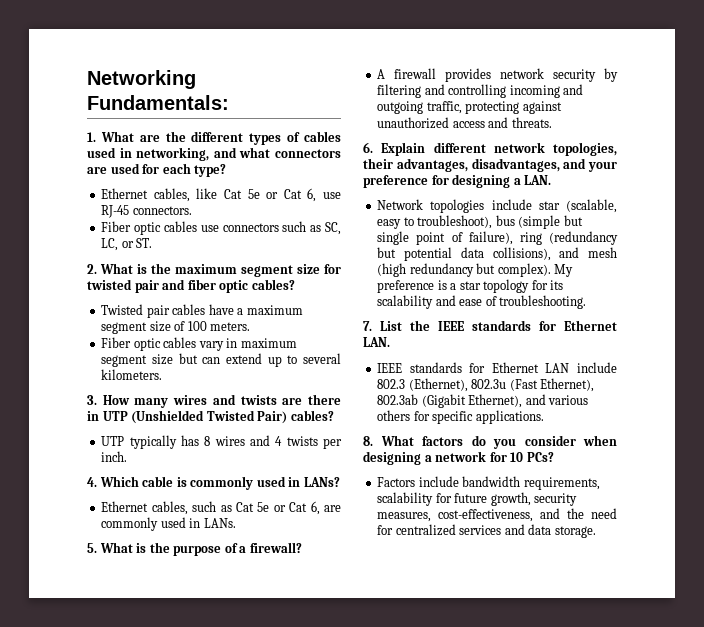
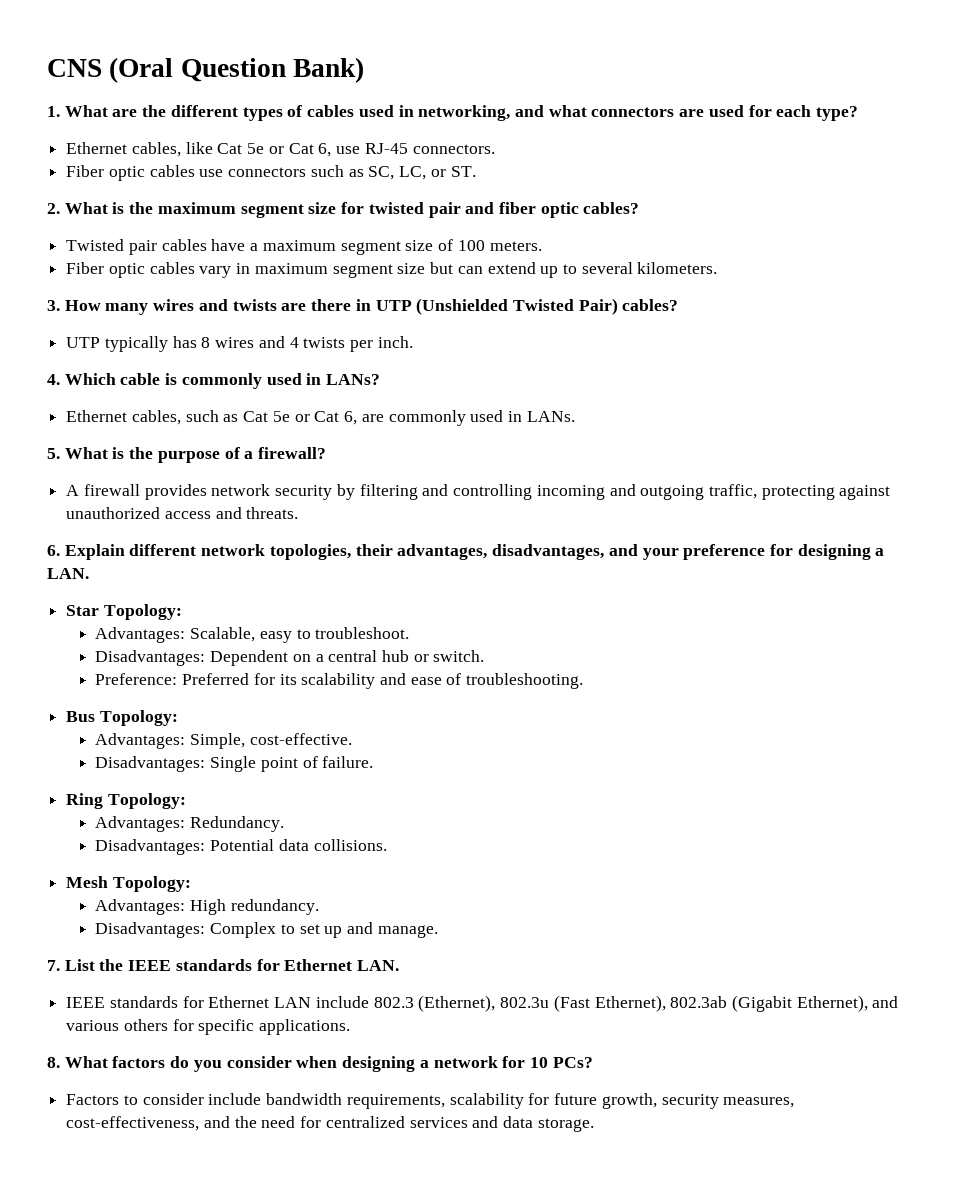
[87,70,196,89] [87,95,229,110] Networking Fundamentals: -> [47,57,365,83] CNS (Oral Question Bank)
[377,199,617,213] [377,215,583,229] [377,231,618,245] [377,247,617,261] [377,263,574,277] [377,279,530,293] Network topologies include star (scalable, easy to troubleshoot), bus (simple but single point of failure), ring (redundancy but potential data collisions), and mesh (high redundancy but complex). My preference is a star topology -> [66,604,182,620] [95,627,410,643] [95,650,485,666] [95,673,250,685] Star Topology: // Advantages: Scalable, easy to troubleshoot. // Disadvantages: Dependent on a central hub or switch. // Preference: Preferred
(587, 302) none -> [66,710,178,726] [95,733,352,749] [95,756,374,772] [66,793,186,809] [95,816,285,832] [95,839,387,855] [66,876,191,892] [95,899,319,915] [95,922,438,938] // Bus Topology: // Advantages: Simple, cost-effective. // Disadvantages: Single point of failure. // Ring Topology: // Advantages: Redundancy. // Disadvantages: Potential data collisions. // Mesh Topology: // Advantages: High redundancy. // Disadvantages: Complex to set up and manage.
(416, 482) none -> [123,1093,204,1105] to consider

